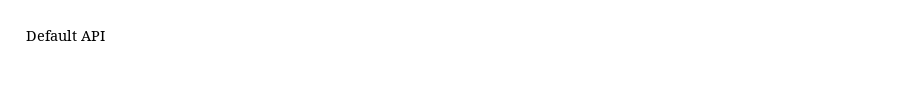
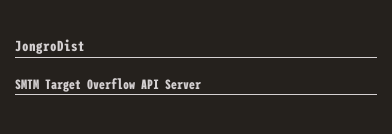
[26,30,105,41] Default API -> [15,39,85,54] [15,78,201,92] JongroDist // SMTM Target Overflow API Server

